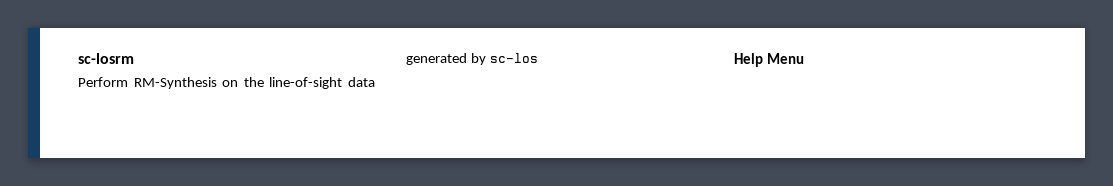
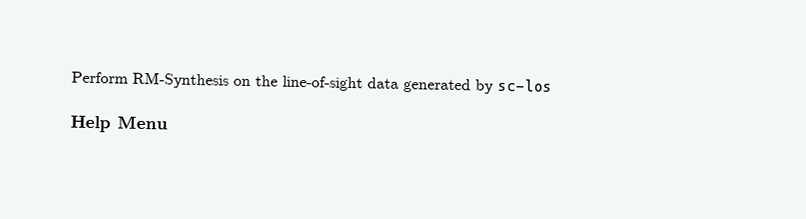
[78,53,134,64] sc-losrm // -> (71, 77) none

